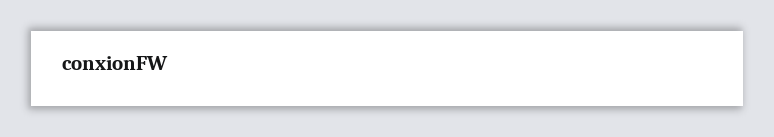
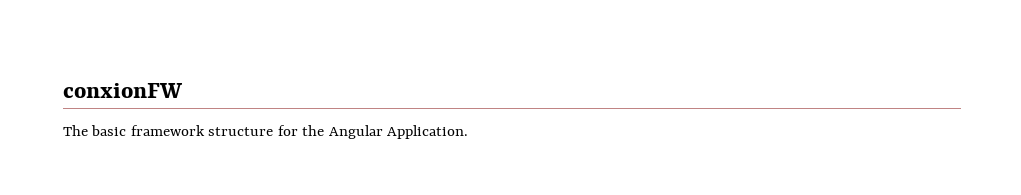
(168, 63) none -> [63,125,469,139] // The basic framework structure for the Angular Application.

